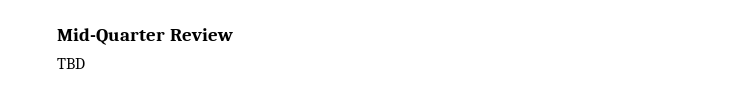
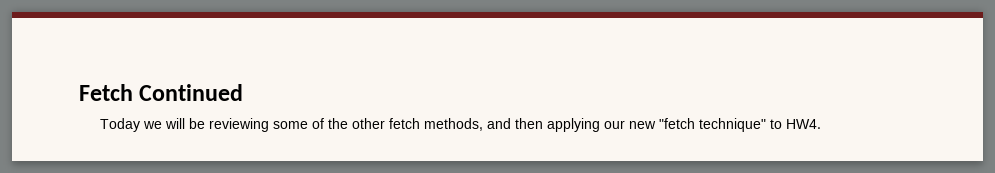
[57,28,234,45] [57,58,85,69] Mid-Quarter Review // TBD -> [79,84,244,101] [100,118,822,132] Fetch Continued // Today we will be reviewing some of the other fetch methods, and then applying our new "fetch technique" to HW4.

